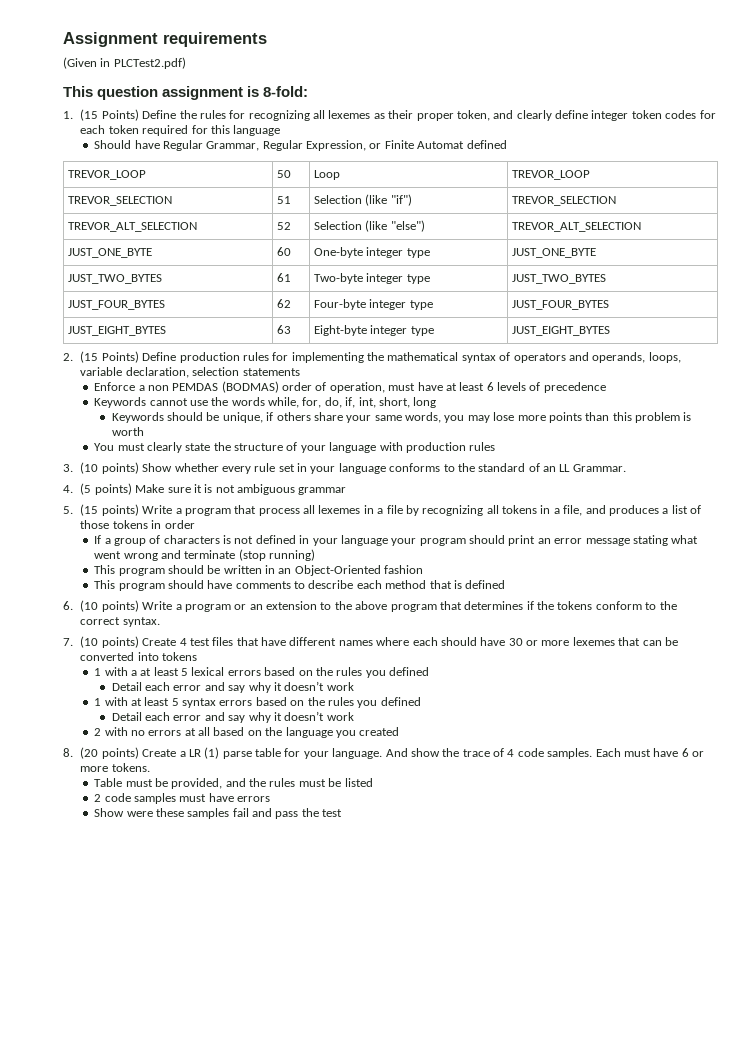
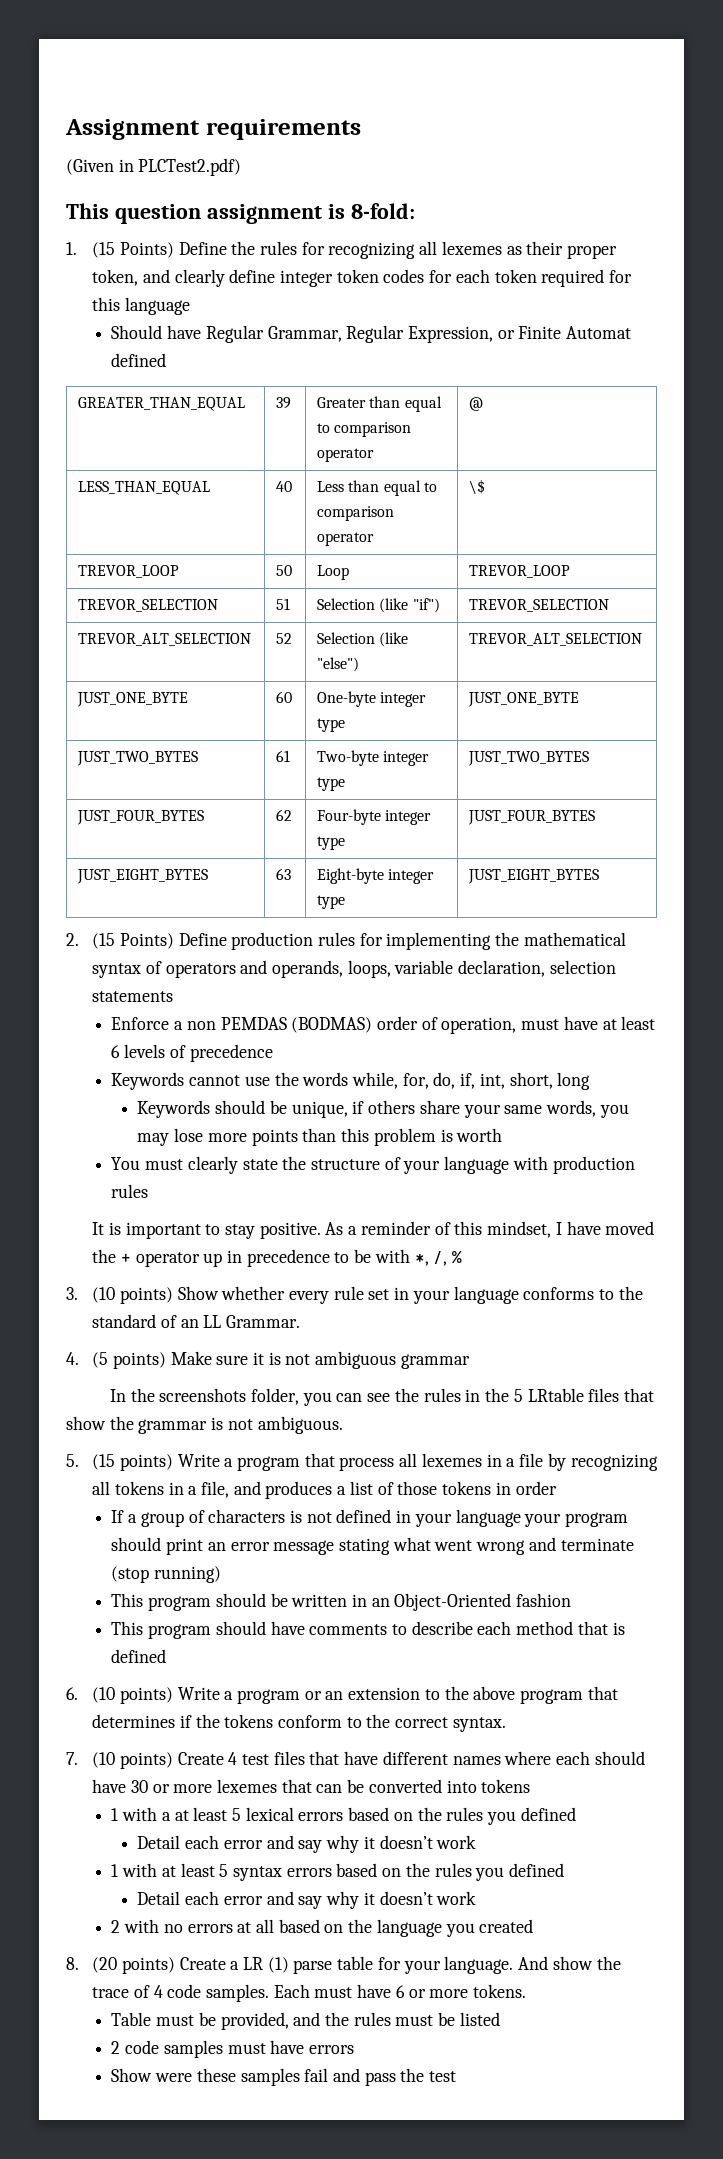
(507, 144) none -> [78,397,246,411] [276,397,292,409] [317,396,442,412] [317,422,412,437] [317,448,375,462] [469,397,484,411] [78,481,211,495] [276,481,293,492] [317,480,438,496] [317,506,395,521] [317,532,375,546] [469,479,486,494] // GREATER_THAN_EQUAL | 39 | Greater than equal to comparison operator | @ // LESS_THAN_EQUAL | 40 | Less than equal to comparison operator | \$
(496, 446) none -> [92,1221,655,1239] [92,1249,463,1267] // It is important to stay positive. As a reminder of this mindset, I have moved the + operator up in precedence to be with *, /, %
(347, 491) none -> [109,1388,654,1406] [66,1416,343,1434] // In the screenshots folder, you can see the rules in the 5 LRtable files that show the grammar is not ambiguous.

